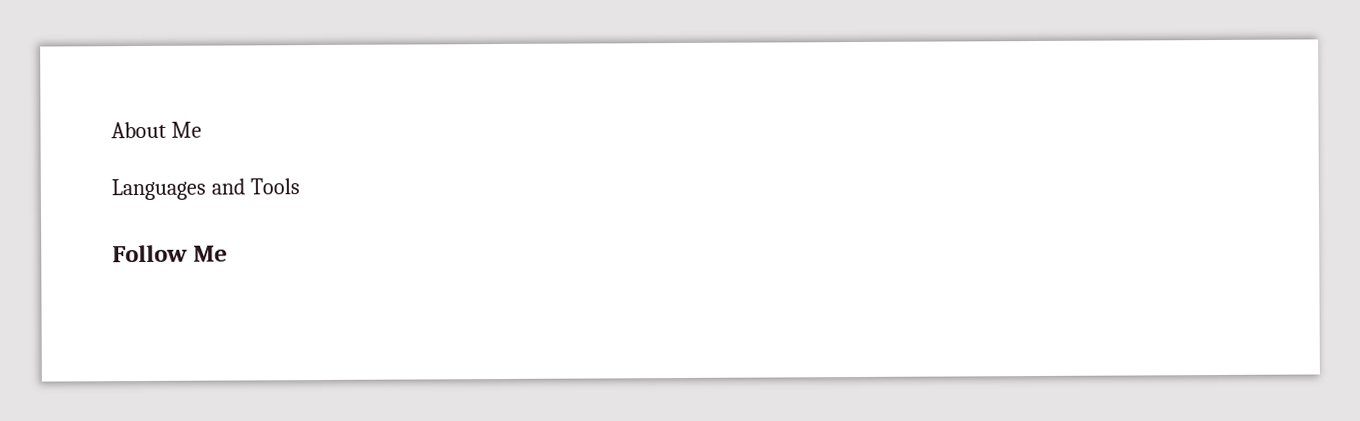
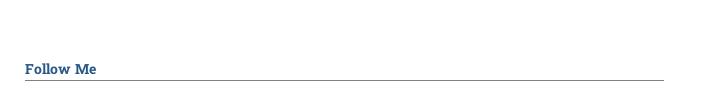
[111,121,202,139] [111,178,300,201] About Me // Languages and Tools // -> (25, 69) none

